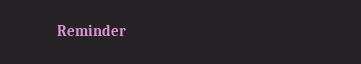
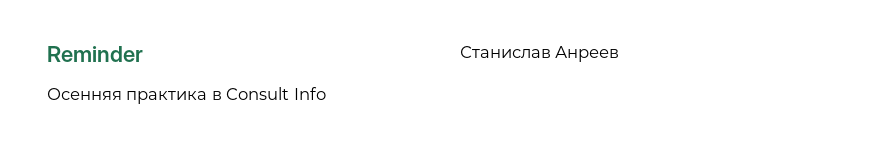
(126, 30) none -> [47,87,326,104] [460,46,620,62] // Осенняя практика в Consult Info Станислав Анреев

